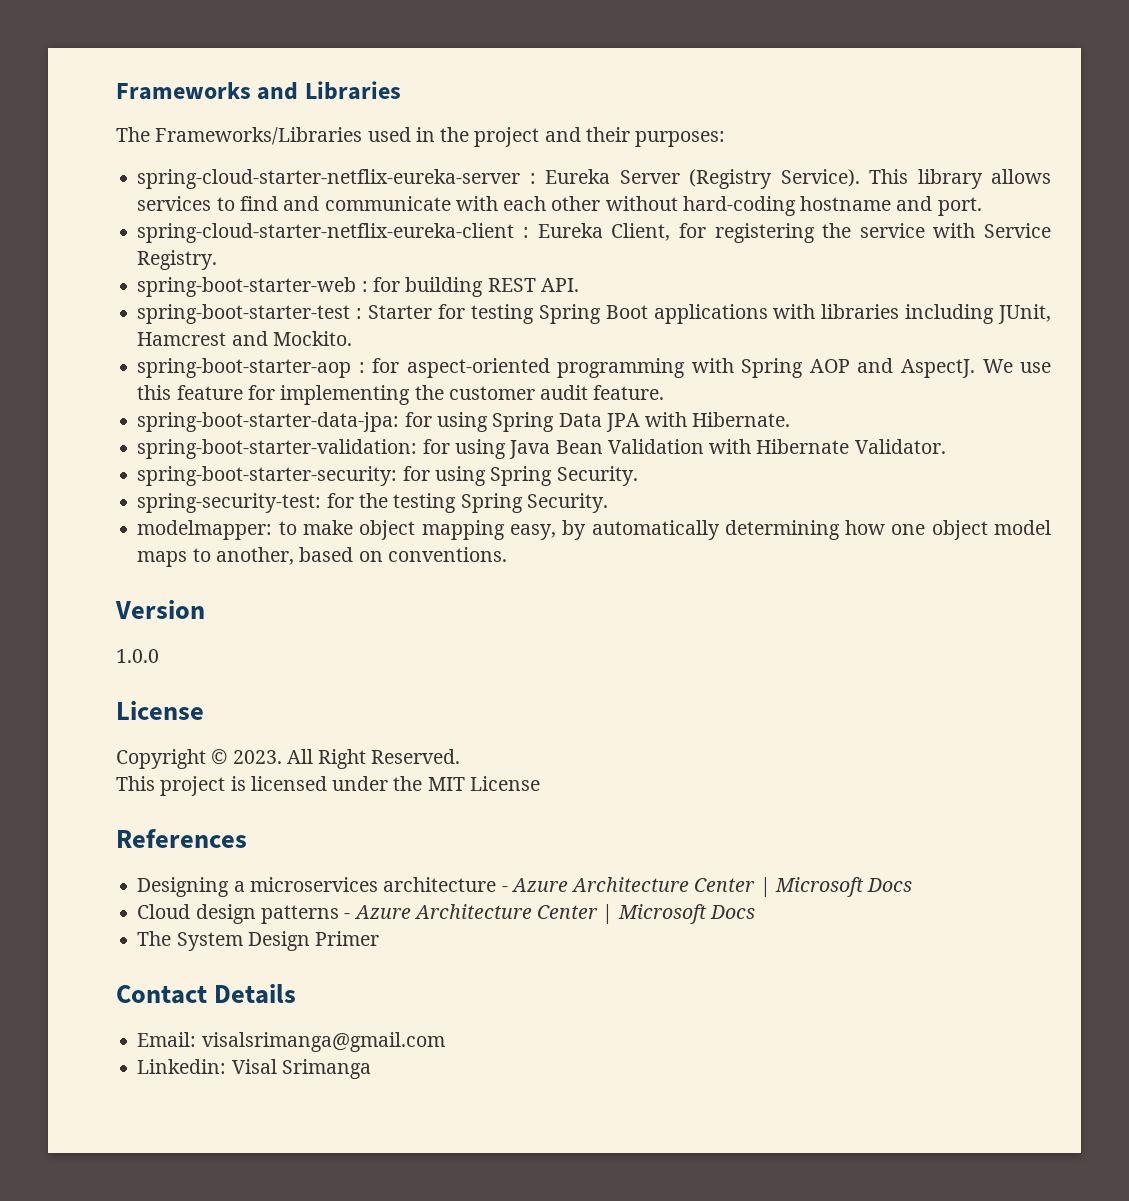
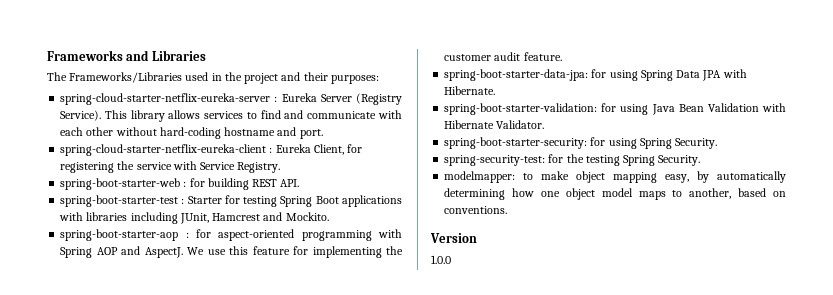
[116,701,204,720] [116,749,461,769] [116,776,540,796] [116,829,247,848] [137,877,913,897] [137,904,755,924] [137,931,380,951] [116,984,297,1004] [137,1032,445,1052] [137,1059,371,1079] // License // Copyright © 2023. All Right Reserved. // This project is licensed under the MIT License // References // Designing a microservices architecture - Azure Architecture Center | Microsoft Docs // Cloud design patterns - Azure Architecture Center | Microsoft Docs // The System Design Primer // Contact Details // Email: visalsrimanga@gmail.com // Linkedin: Visal Srimanga -> (451, 259) none

